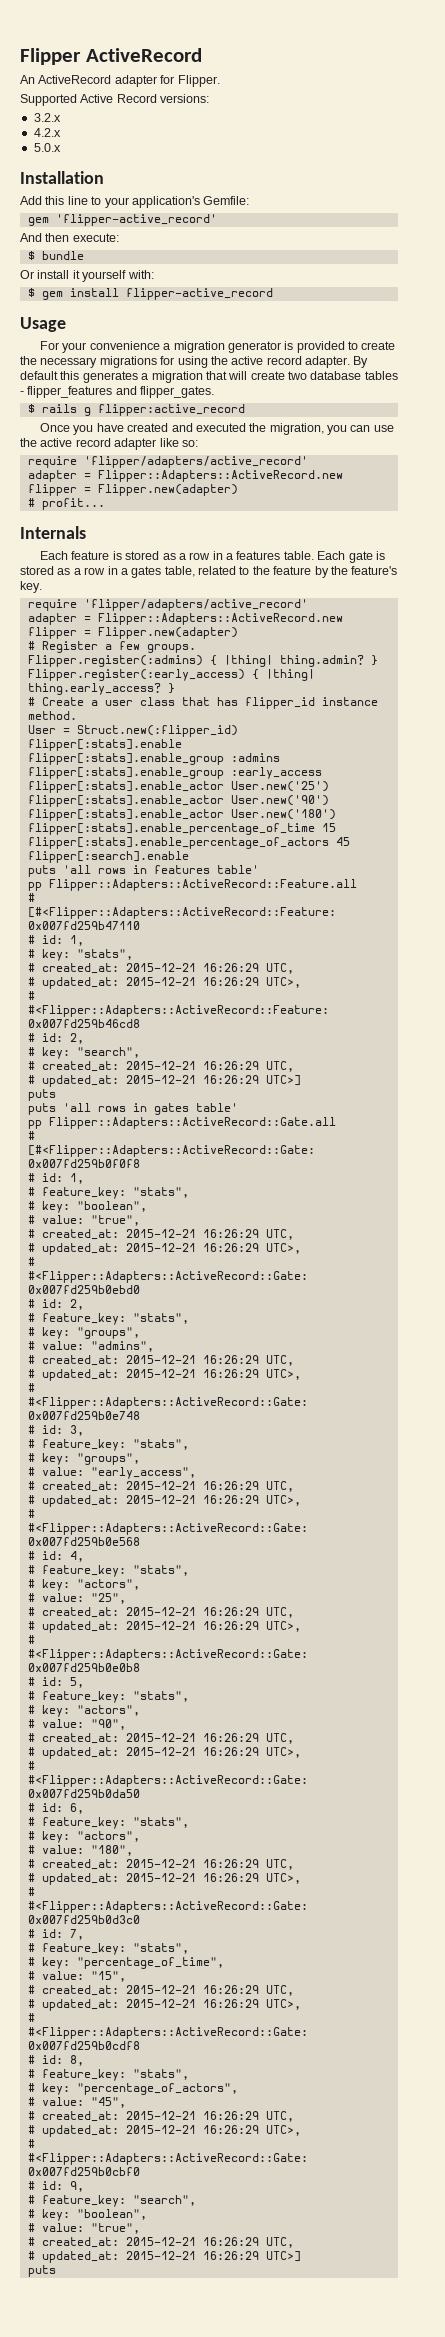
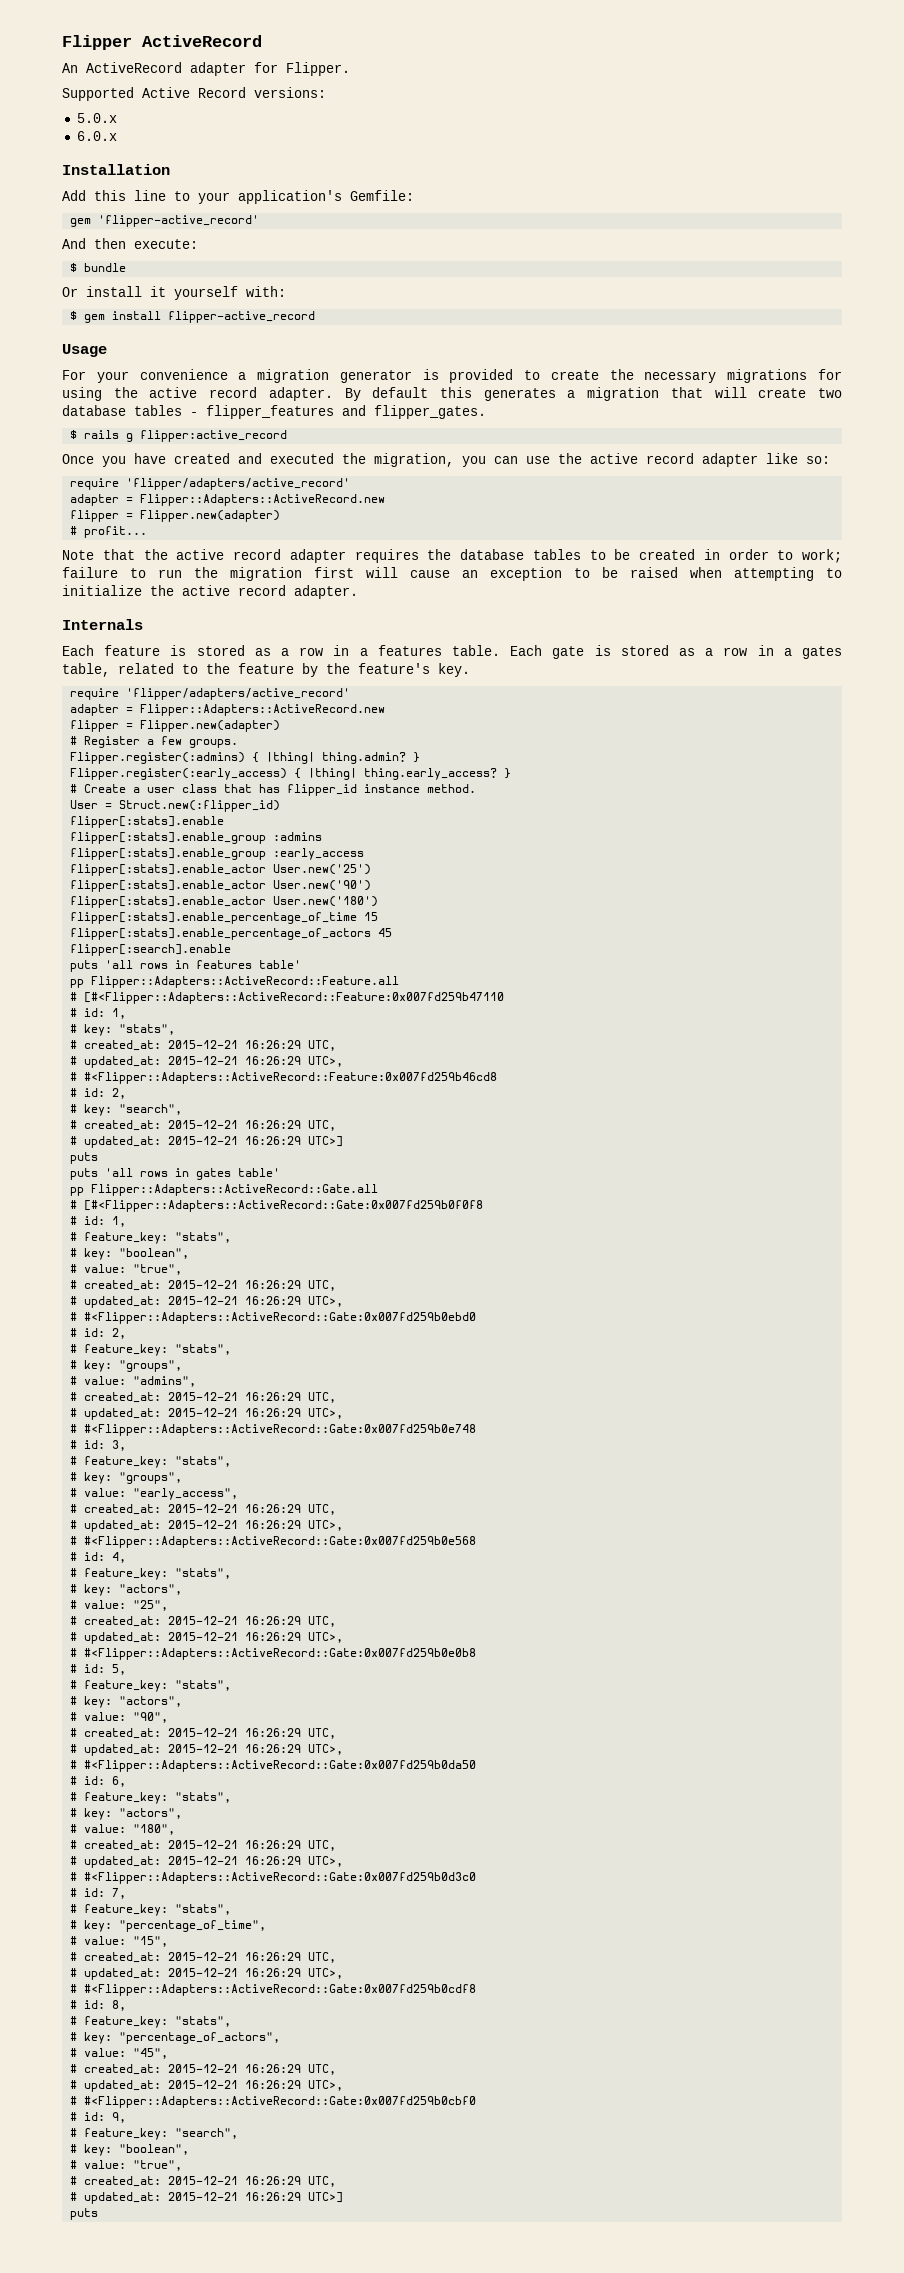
[33,113,61,122] [33,128,61,137] [33,143,61,152] 3.2.x // 4.2.x // 5.0.x -> [76,113,117,123] [76,131,117,141] 5.0.x // 6.0.x
(105, 504) none -> [62,549,842,563] [62,567,842,581] [62,585,358,599] // Note that the active record adapter requires the database tables to be created in order to work; failure to run the migration first will cause an exception to be raised when attempting to initialize the active record adapter.

